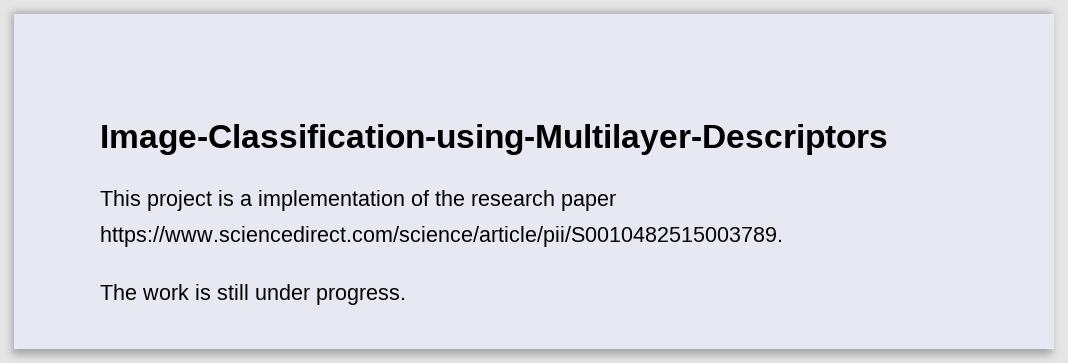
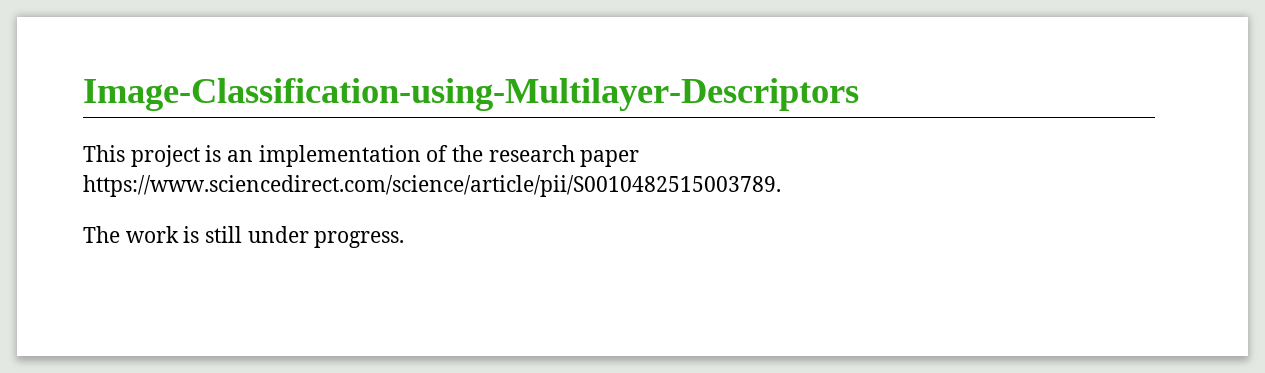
[240,194,252,206] a -> [227,150,254,162] an

